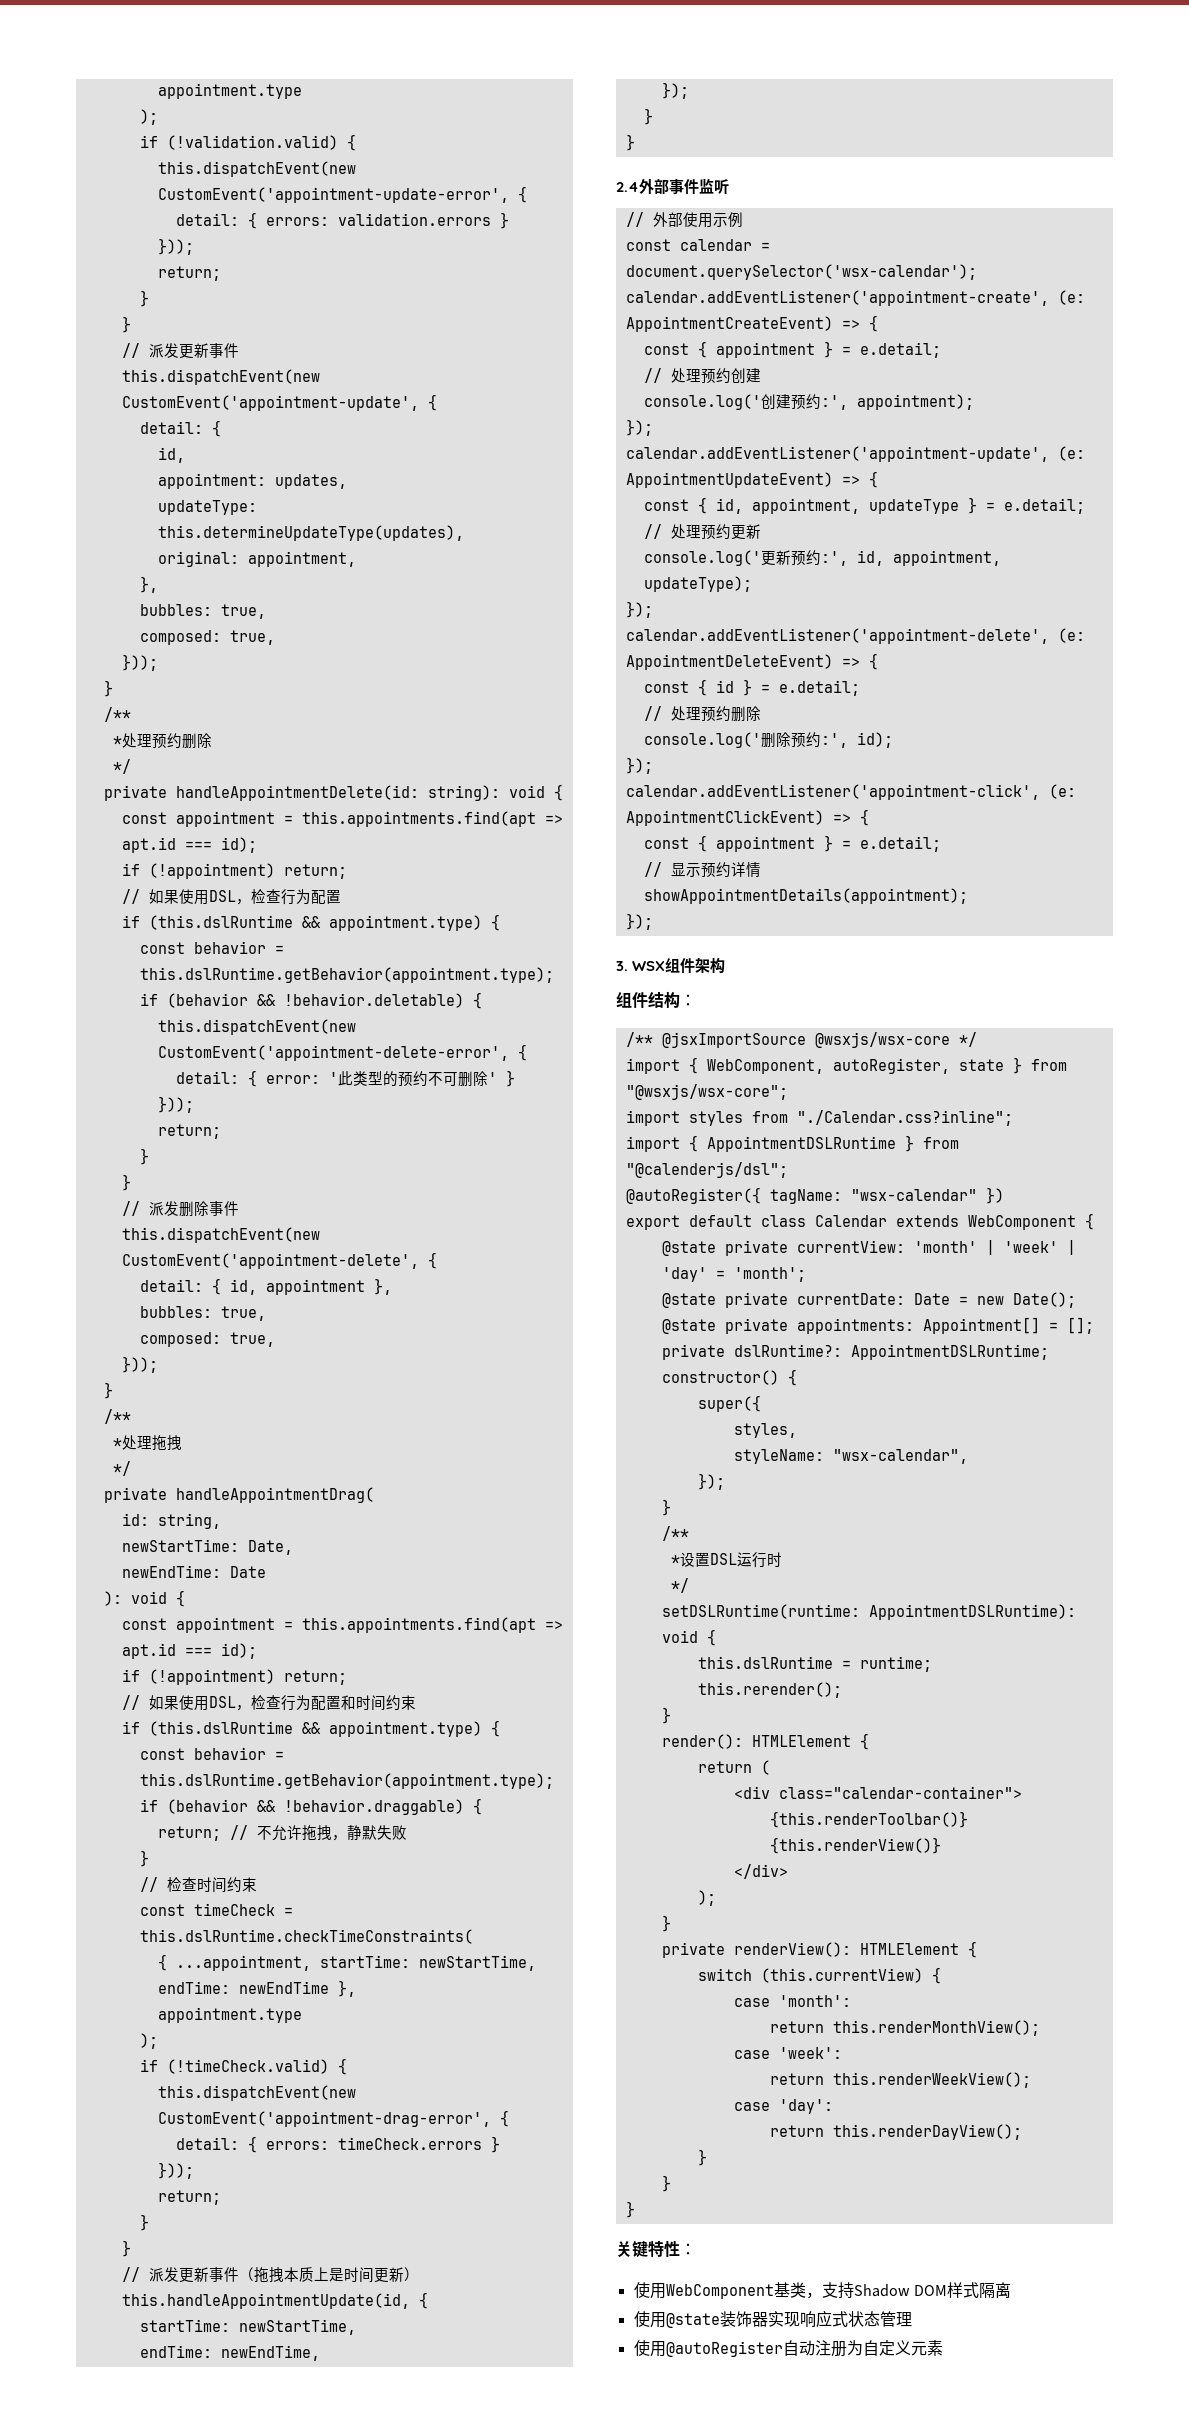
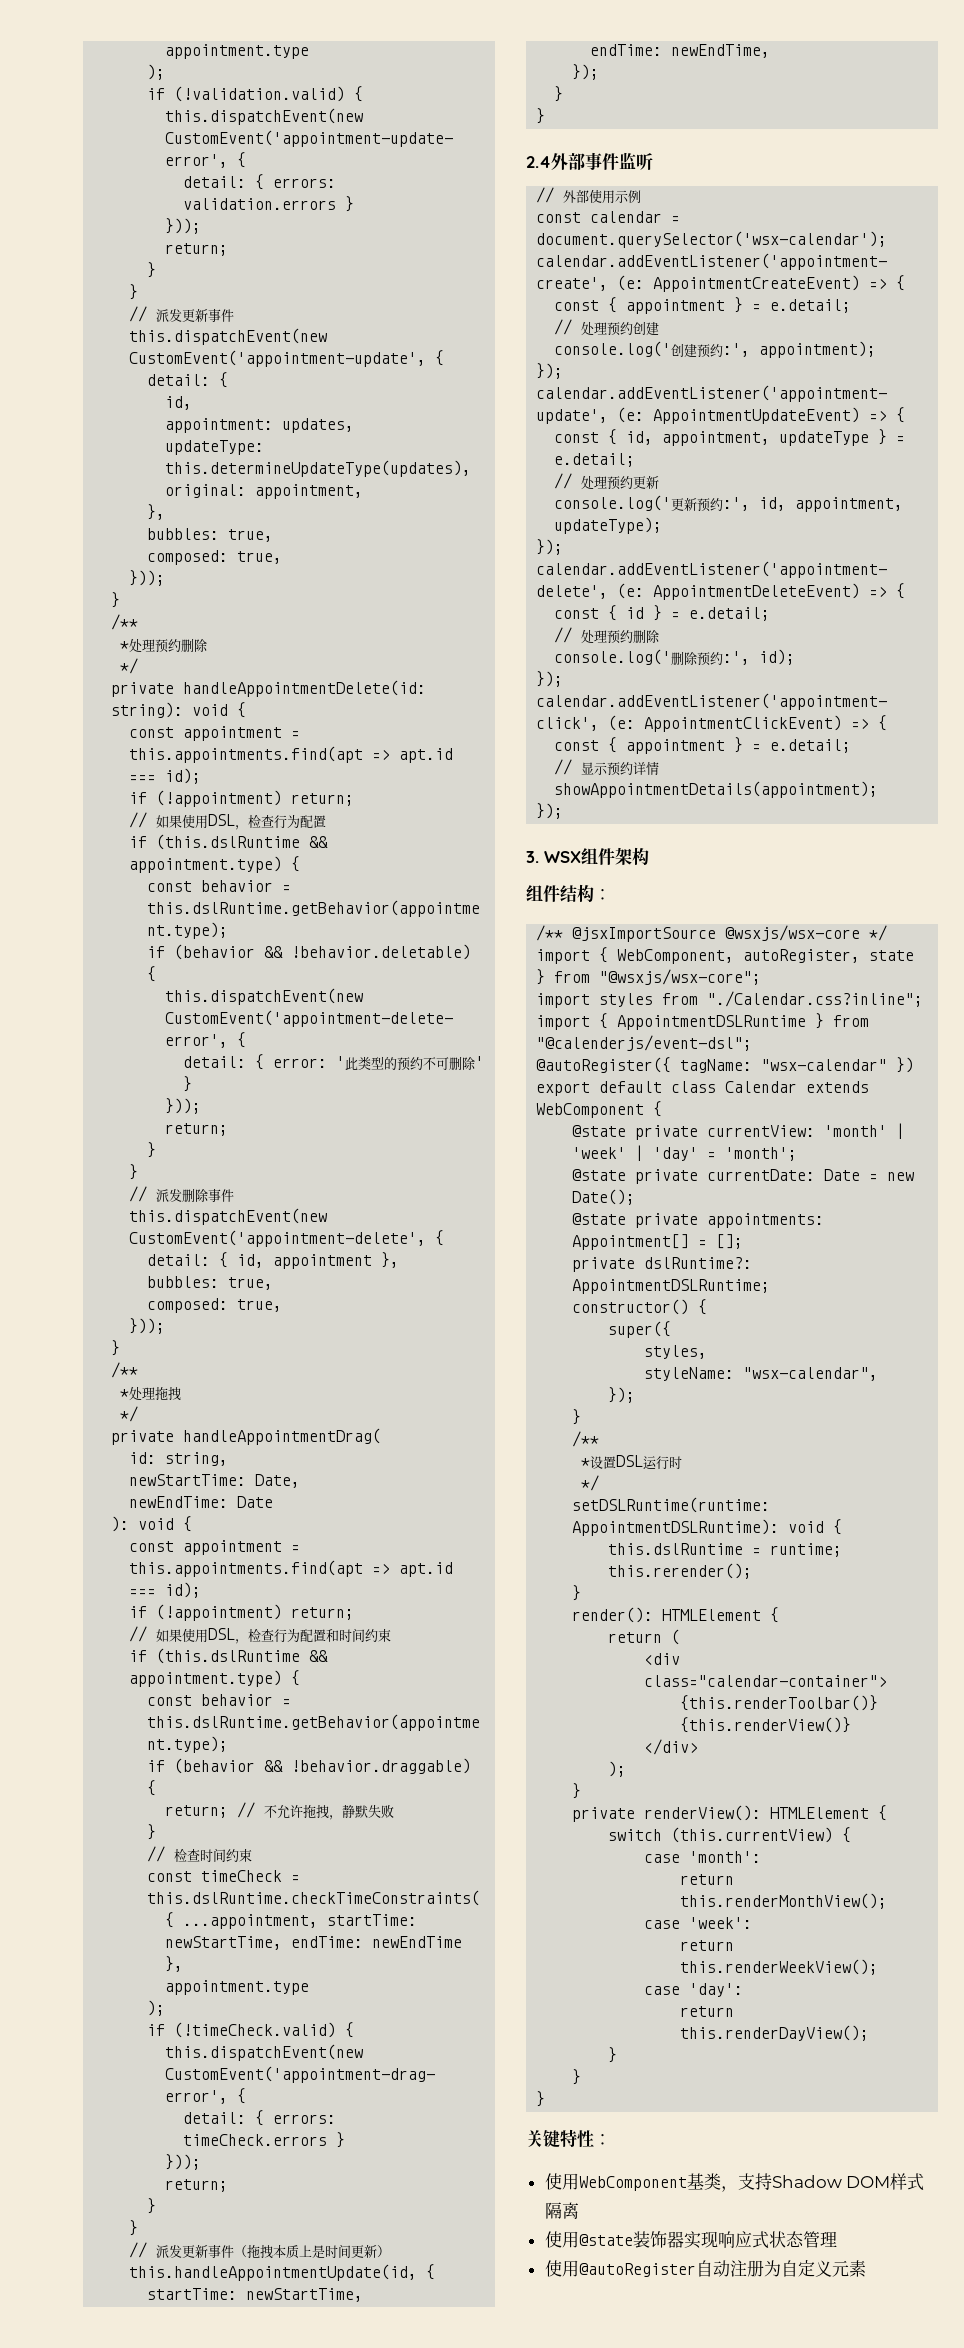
[625,1162,788,1178] "@calenderjs/dsl"; -> [536,1035,753,1051] "@calenderjs/event-dsl";

